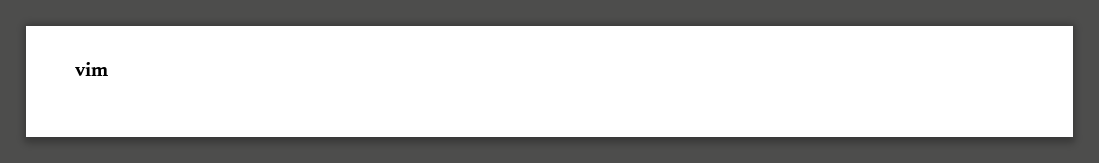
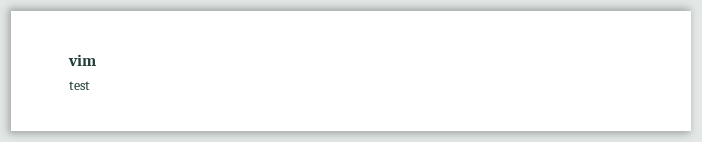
(108, 69) none -> [69,81,90,90] // test

